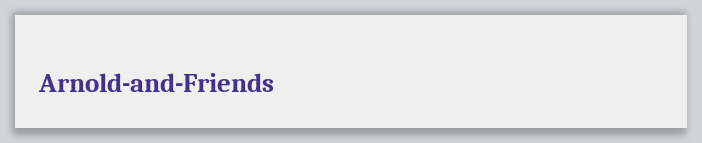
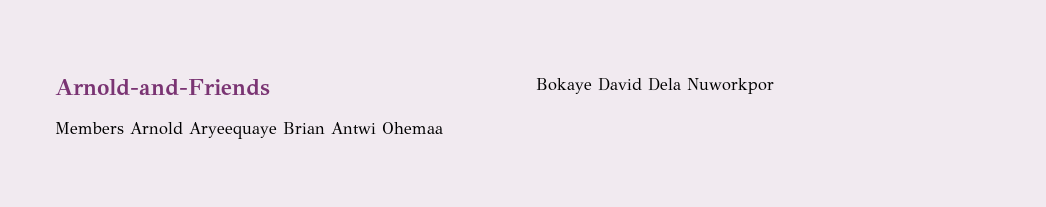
(274, 82) none -> [55,122,443,139] [536,77,774,94] // Members Arnold Aryeequaye Brian Antwi Ohemaa Bokaye David Dela Nuworkpor

